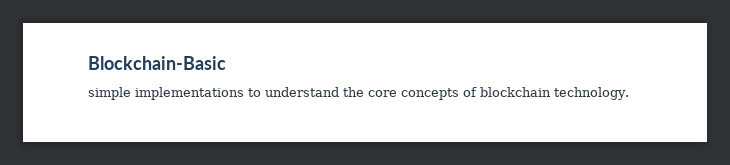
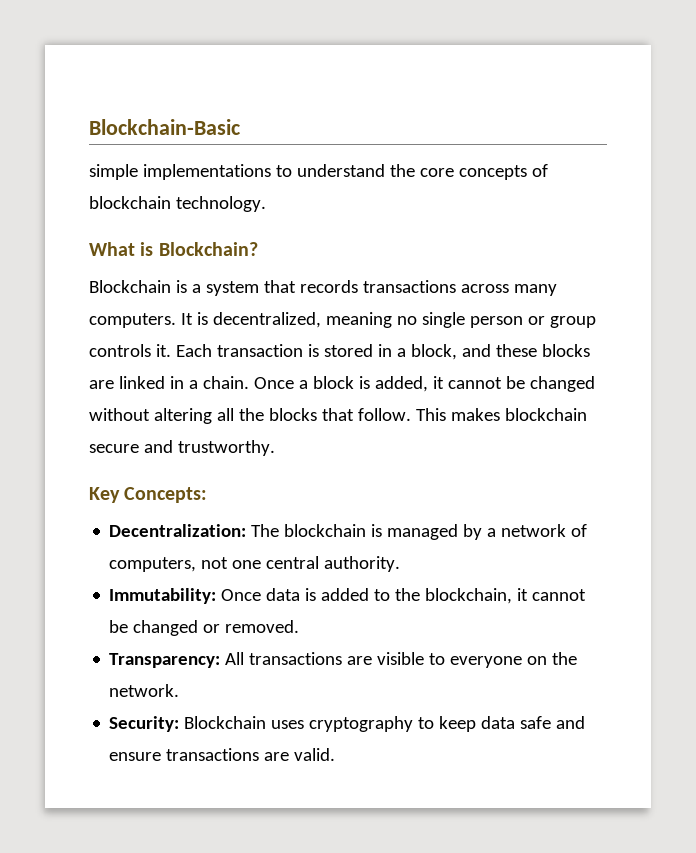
(629, 93) none -> [89,242,258,256] [89,280,557,296] [89,312,596,328] [89,344,590,360] [89,376,595,392] [89,408,587,424] [89,440,275,456] [89,487,208,503] [109,524,588,540] [109,556,401,572] [109,588,587,604] [109,620,300,636] [109,652,578,668] [109,684,180,697] [109,716,586,732] [109,748,336,761] // What is Blockchain? // Blockchain is a system that records transactions across many computers. It is decentralized, meaning no single person or group controls it. Each transaction is stored in a block, and these blocks are linked in a chain. Once a block is added, it cannot be changed without altering all the blocks that follow. This makes blockchain secure and trustworthy. // Key Concepts: // Decentralization: The blockchain is managed by a network of computers, not one central authority. // Immutability: Once data is added to the blockchain, it cannot be changed or removed. // Transparency: All transactions are visible to everyone on the network. // Security: Blockchain uses cryptography to keep data safe and ensure transactions are valid.

